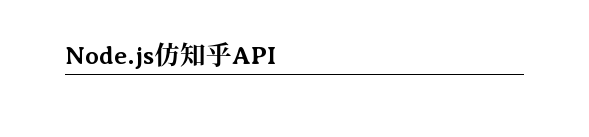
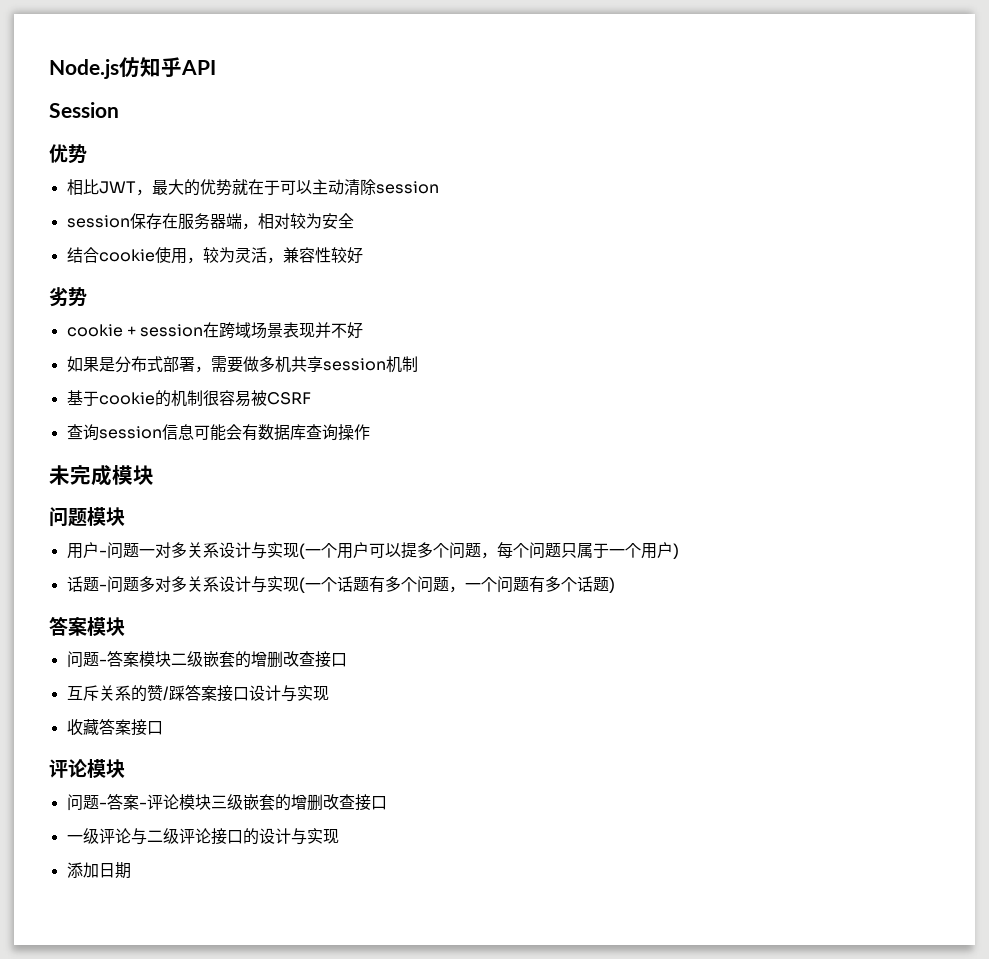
(276, 55) none -> [49,102,119,118] [49,144,87,164] [66,179,439,196] [66,213,354,230] [66,247,363,264] [49,287,87,307] [66,322,364,339] [66,356,418,373] [66,390,311,407] [66,424,370,441] [49,464,154,486] [49,507,125,527] [66,542,679,559] [66,576,615,593] [49,616,125,636] [66,651,347,668] [66,685,329,702] [66,719,163,736] [49,759,125,778] [66,794,387,811] [66,828,339,845] [66,862,131,879] // Session // 优势 // 相比JWT，最大的优势就在于可以主动清除session // session保存在服务器端，相对较为安全 // 结合cookie使用，较为灵活，兼容性较好 // 劣势 // cookie + session在跨域场景表现并不好 // 如果是分布式部署，需要做多机共享session机制 // 基于cookie的机制很容易被CSRF // 查询session信息可能会有数据库查询操作 // 未完成模块 // 问题模块 // 用户-问题一对多关系设计与实现(一个用户可以提多个问题，每个问题只属于一个用户) // 话题-问题多对多关系设计与实现(一个话题有多个问题，一个问题有多个话题) // 答案模块 // 问题-答案模块二级嵌套的增删改查接口 // 互斥关系的赞/踩答案接口设计与实现 // 收藏答案接口 // 评论模块 // 问题-答案-评论模块三级嵌套的增删改查接口 // 一级评论与二级评论接口的设计与实现 // 添加日期

